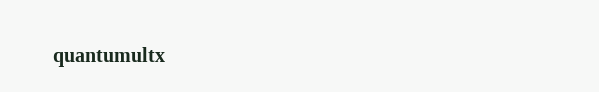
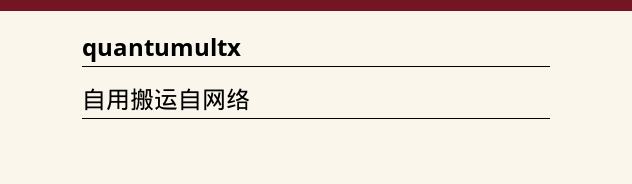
(165, 57) none -> [82,88,250,111] // 自用搬运自网络

